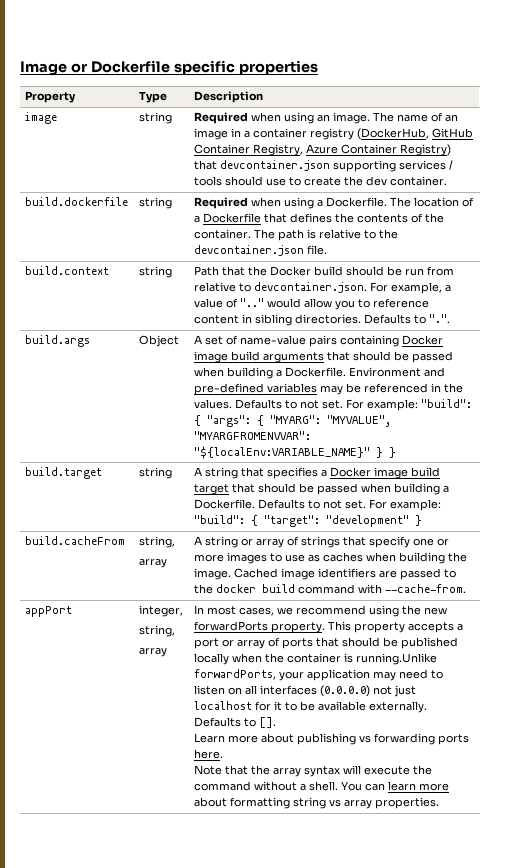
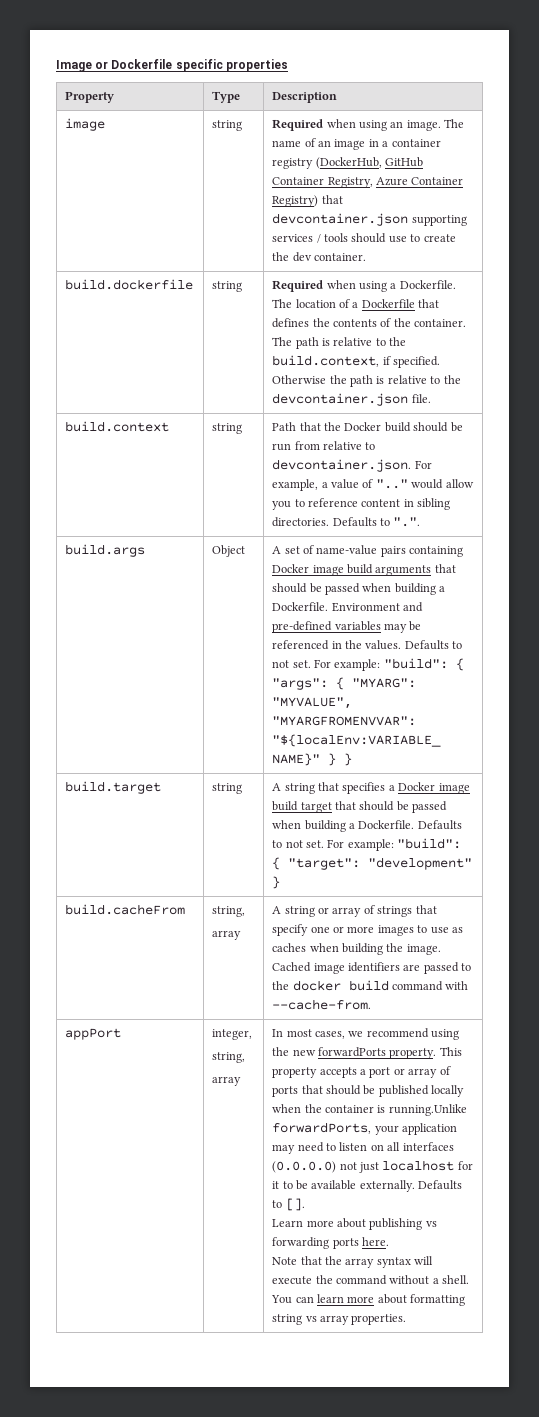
(399, 234) none -> [272,355,441,368] [272,375,461,387] build.context, if specified. Otherwise the path is relative to the

